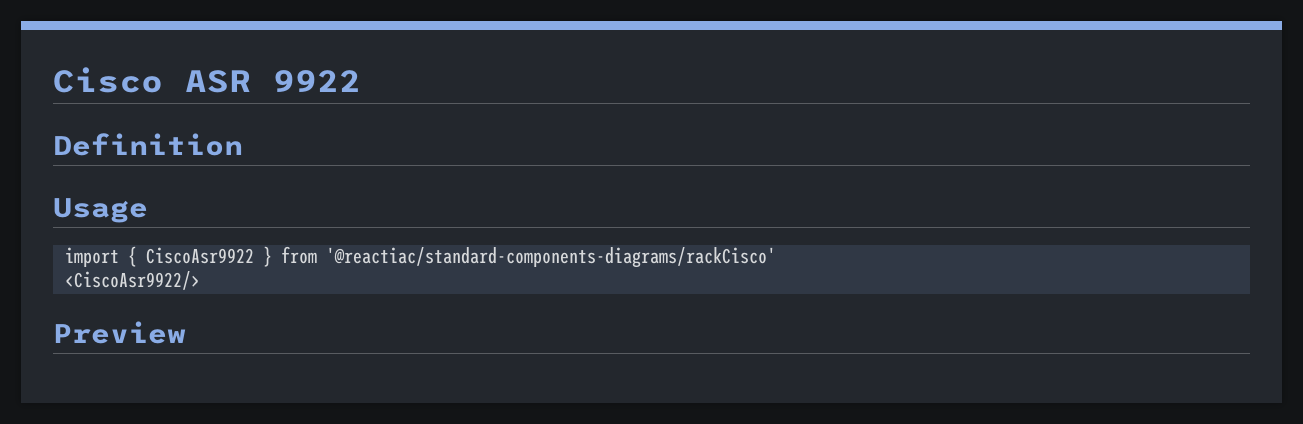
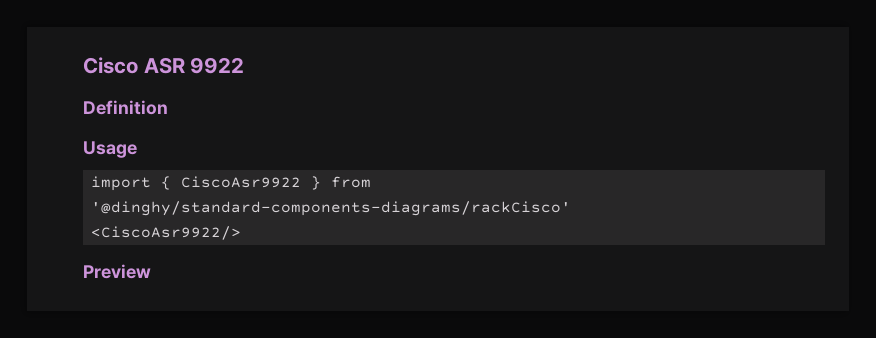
[326,247,776,268] '@reactiac/standard-components-diagrams/rackCisco' -> [91,201,572,216] '@dinghy/standard-components-diagrams/rackCisco'

